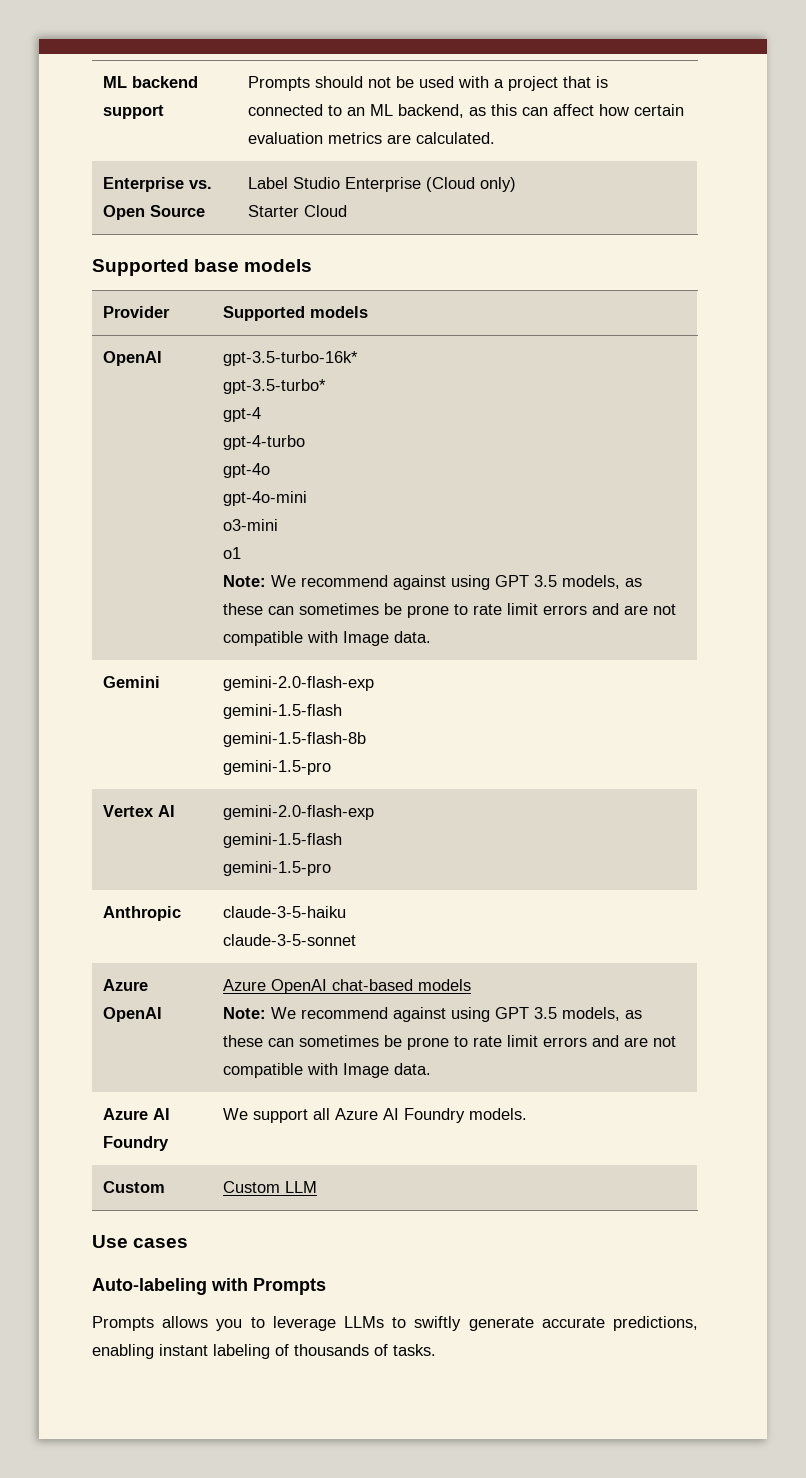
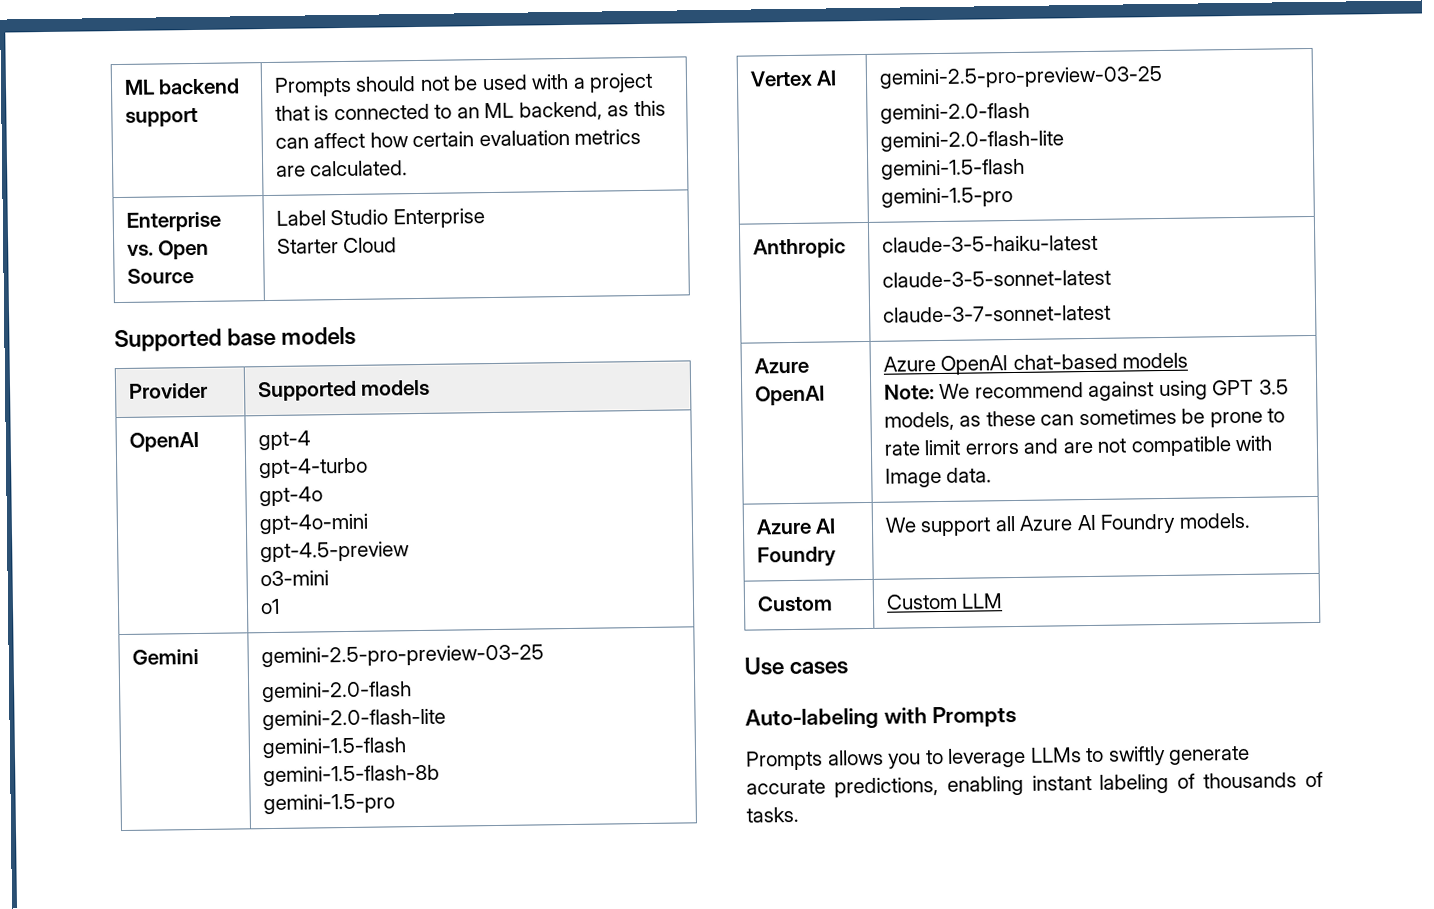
[426,177,517,192] (Cloud only) -> (485, 218) none
[223,351,359,366] [223,379,327,394] gpt-3.5-turbo-16k* // gpt-3.5-turbo* // -> (199, 441) none
(308, 498) none -> [259,541,410,563] // gpt-4.5-preview
[223,575,643,590] [223,603,677,618] [223,631,432,646] [103,676,161,688] [223,676,375,691] // Note: We recommend against using GPT 3.5 models, as these can sometimes be prone to rate limit errors and are not compatible with Image data. // Gemini | gemini-2.0-flash-exp -> [131,648,199,665] [260,644,544,668] [261,681,412,703] [261,708,446,731] // Gemini | gemini-2.5-pro-preview-03-25 // gemini-2.0-flash // gemini-2.0-flash-lite
[223,805,375,820] gemini-2.0-flash-exp -> [878,65,1163,89] [879,102,1030,124] [879,130,1064,152] gemini-2.5-pro-preview-03-25 // gemini-2.0-flash // gemini-2.0-flash-lite
[223,906,347,918] [223,934,357,946] claude-3-5-haiku // claude-3-5-sonnet -> [881,234,1098,253] [881,269,1111,288] [882,304,1111,323] claude-3-5-haiku-latest // claude-3-5-sonnet-latest // claude-3-7-sonnet-latest

